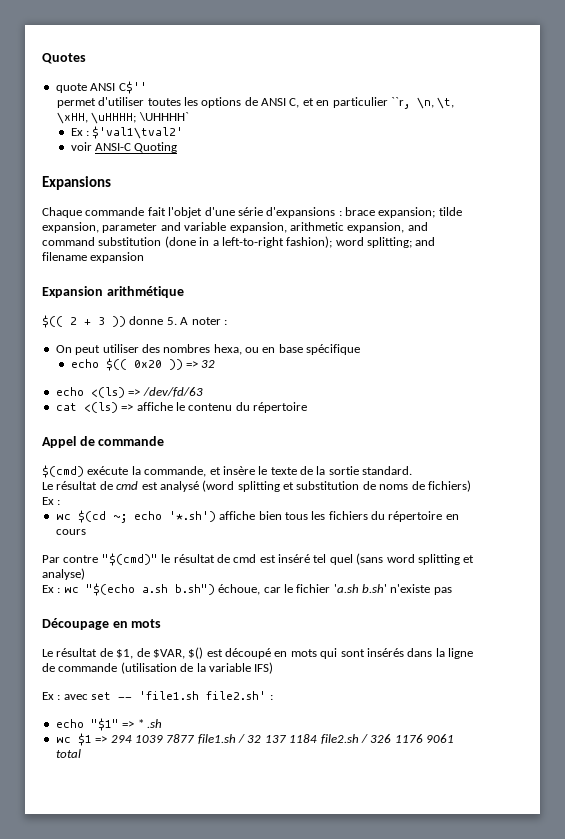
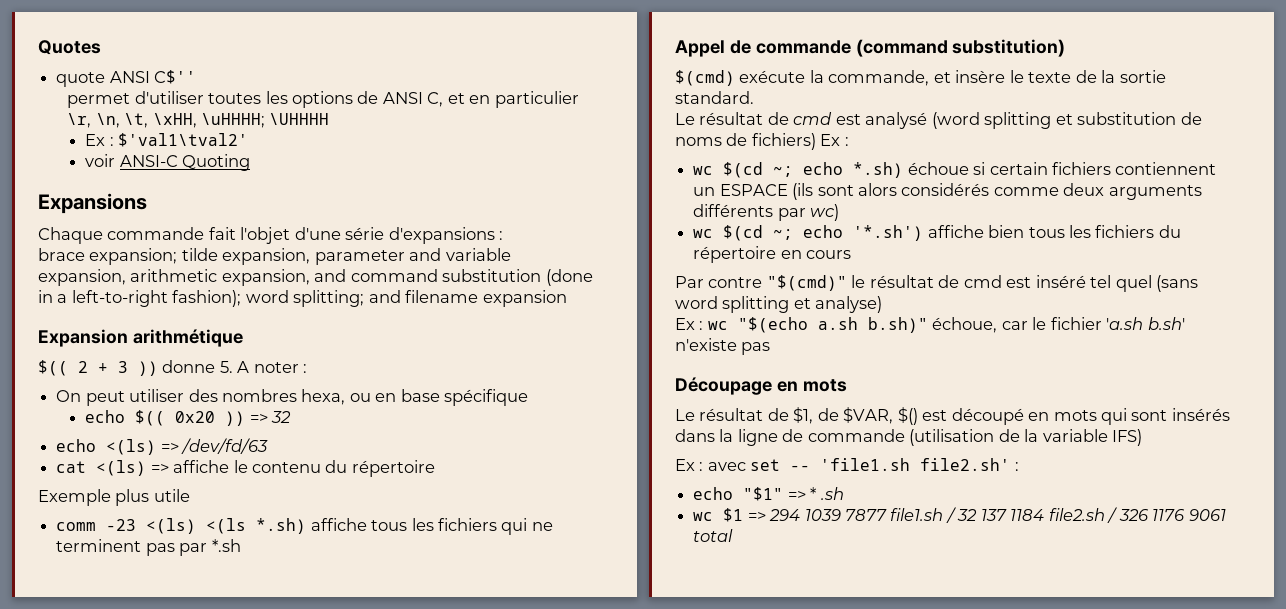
[390,97,410,109] ``r, -> [67,113,92,128] \r,
[138,112,189,121] \UHHHH` -> [269,113,330,125] \UHHHH
(342, 213) none -> (504, 235) //
(307, 407) none -> [38,489,190,506] [56,518,553,535] [56,539,241,556] // Exemple plus utile // comm -23 <(ls) <(ls *.sh) affiche tous les fichiers qui ne terminent pas par *.sh
(165, 441) none -> [855,39,1066,57] (command substitution)
(61, 502) none -> [693,162,1217,178] [693,183,1202,200] [693,204,840,221] // wc $(cd ~; echo *.sh) échoue si certain fichiers contiennent un ESPACE (ils sont alors considérés comme deux arguments différents par wc)
[174,584,215,595] b.sh") -> [867,317,928,333] b.sh)"

